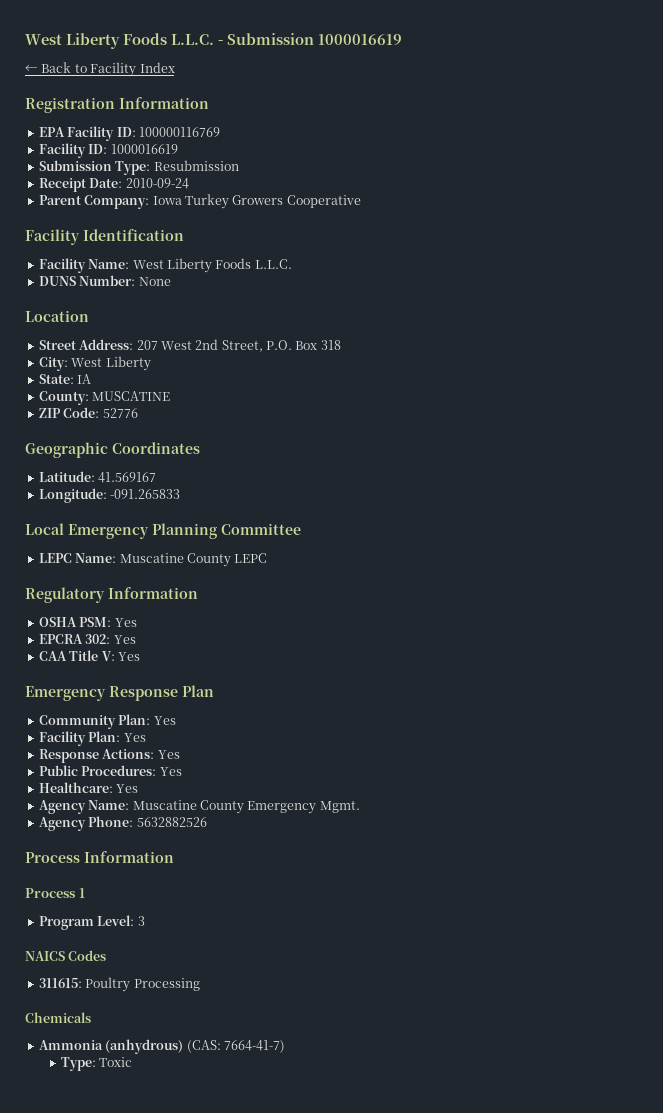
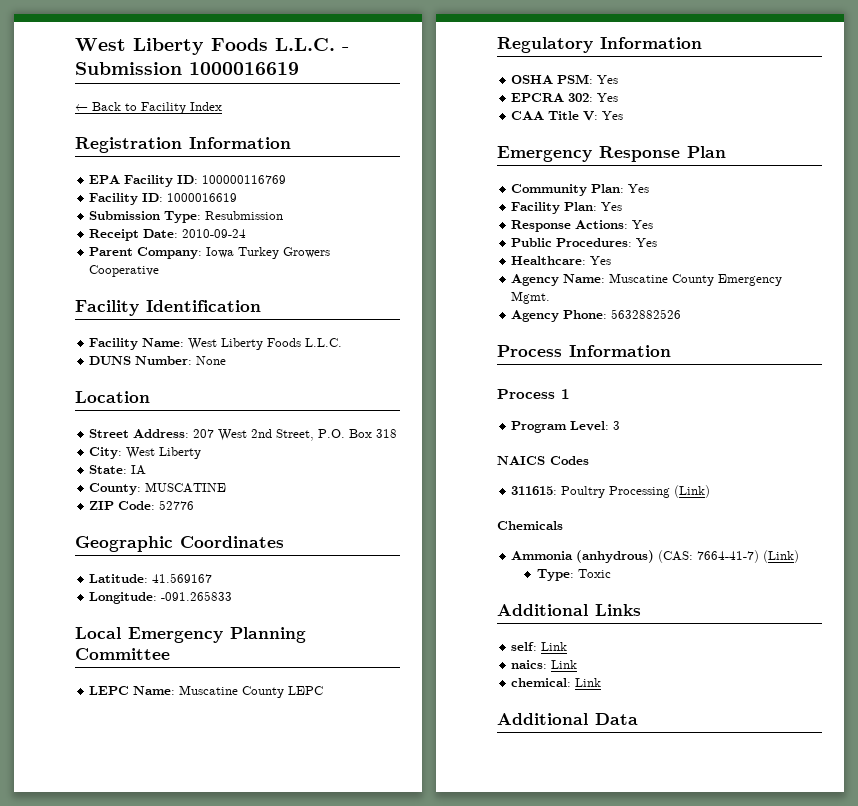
(200, 984) none -> [674,485,711,498] (Link)
(285, 1046) none -> [763,550,800,563] (Link)
(133, 1062) none -> [497,604,641,616] [511,642,568,651] [511,660,578,669] [511,678,602,687] [497,713,638,725] // Additional Links // self: Link // naics: Link // chemical: Link // Additional Data

